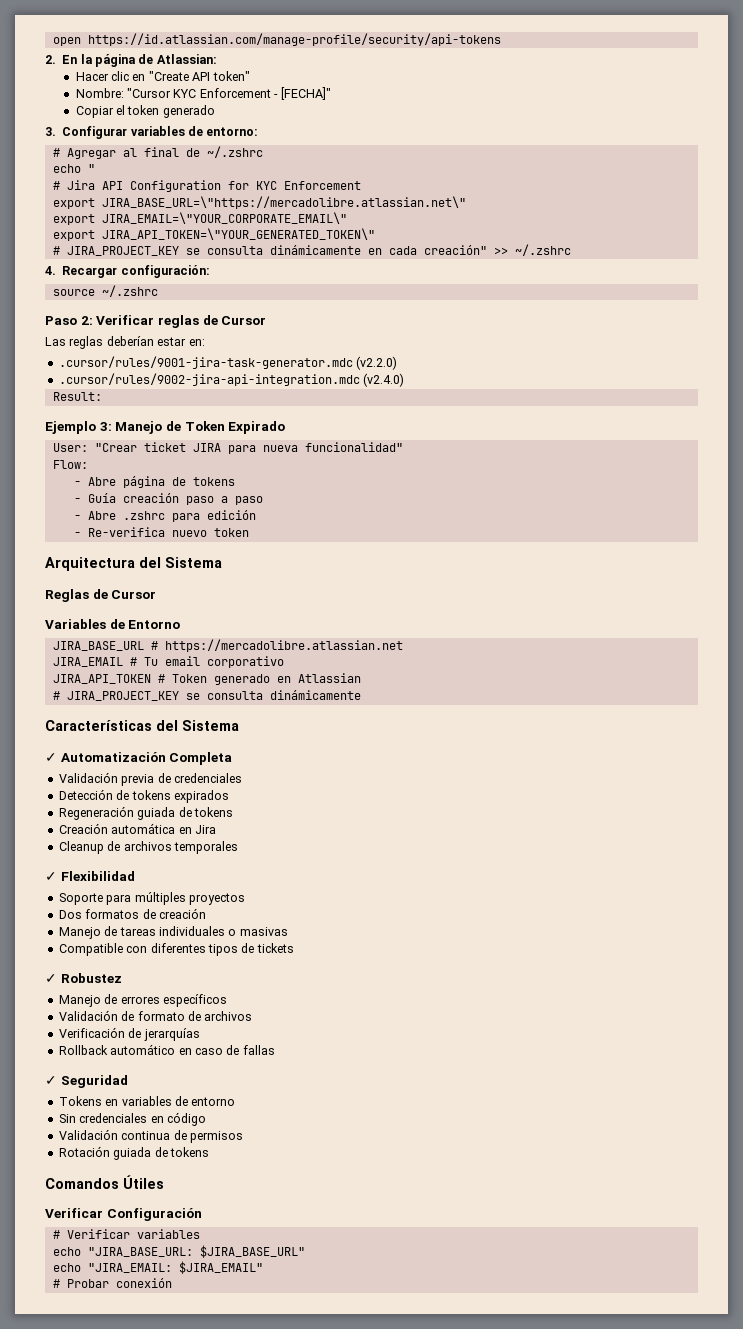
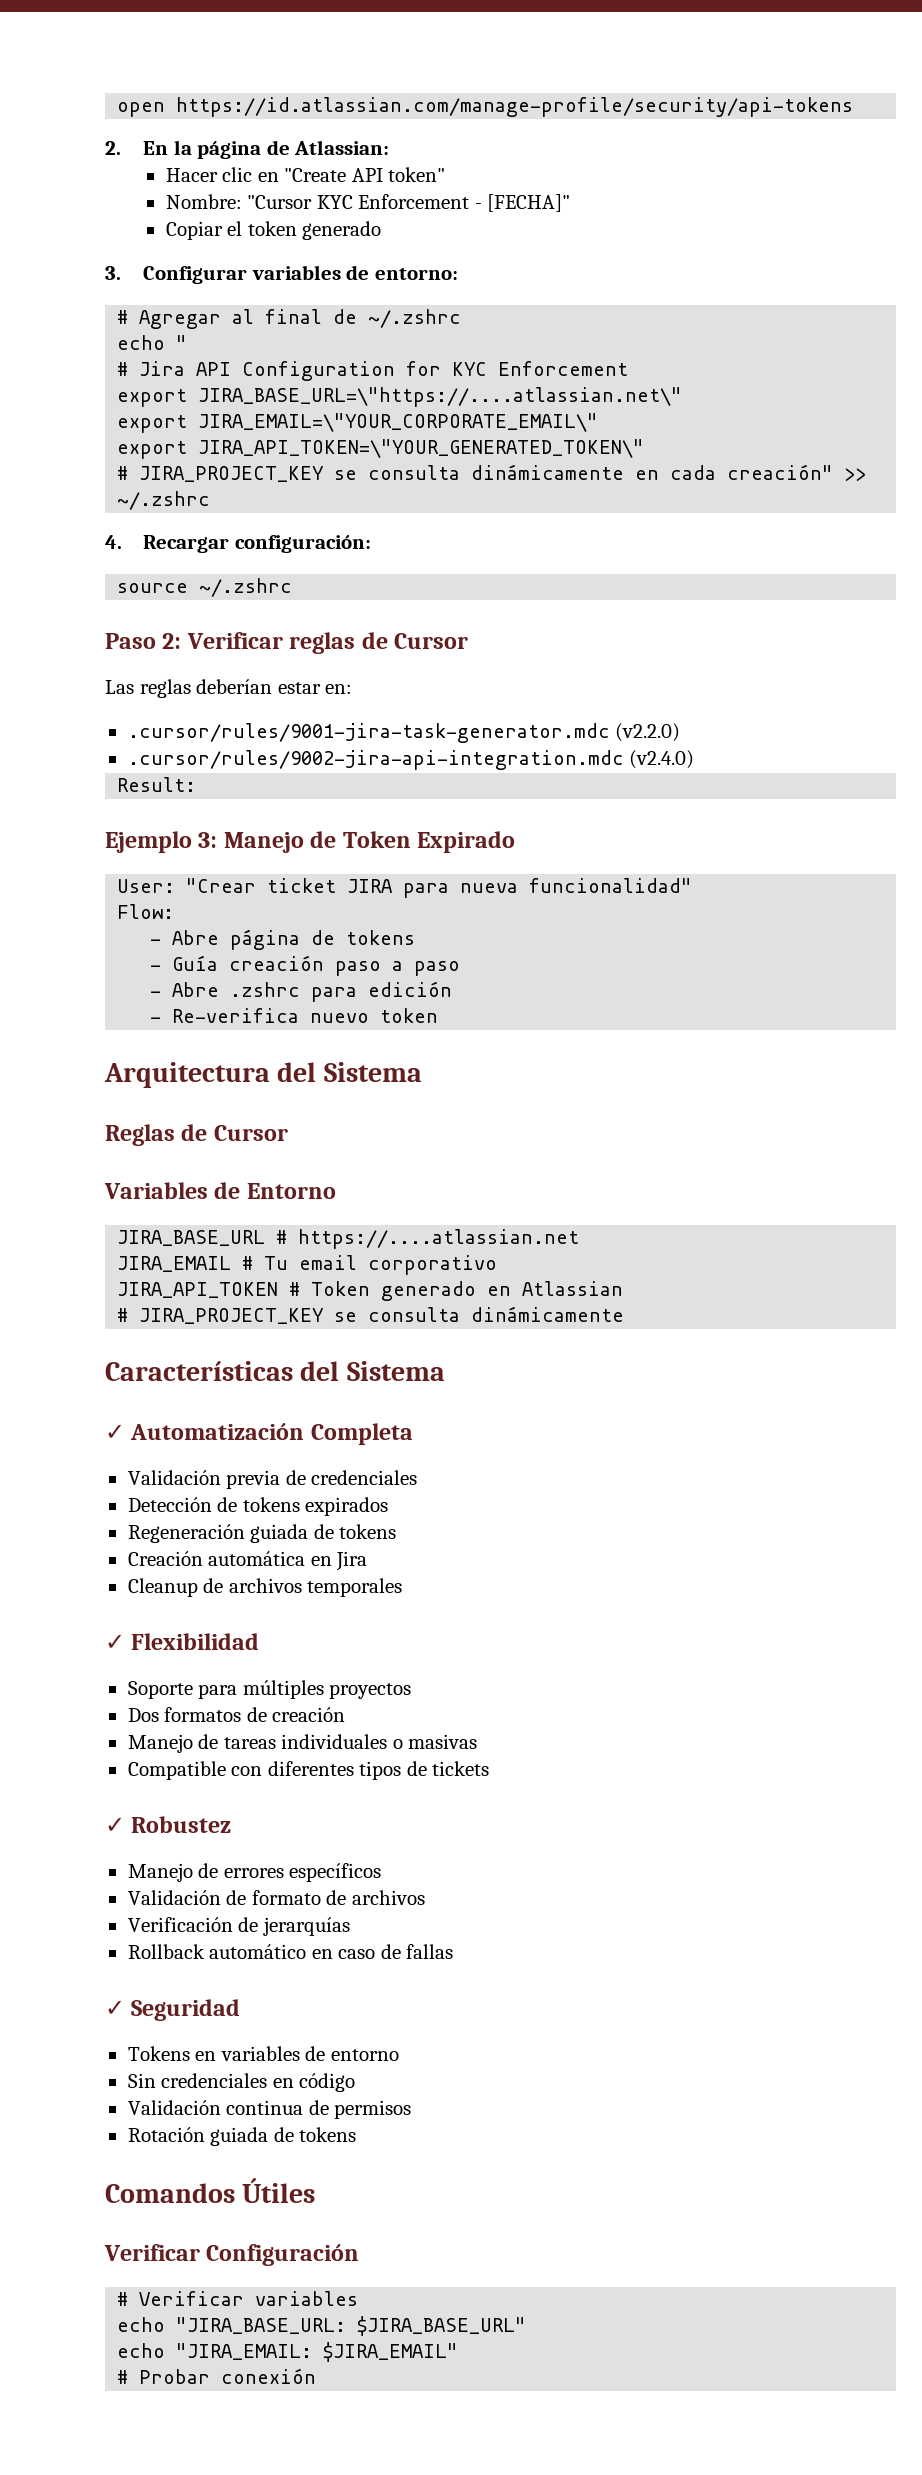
[101,196,466,209] JIRA_BASE_URL=\"https://mercadolibre.atlassian.net\" -> [198,387,683,407] JIRA_BASE_URL=\"https://....atlassian.net\"
[164,639,403,652] https://mercadolibre.atlassian.net -> [298,1229,580,1249] https://....atlassian.net

